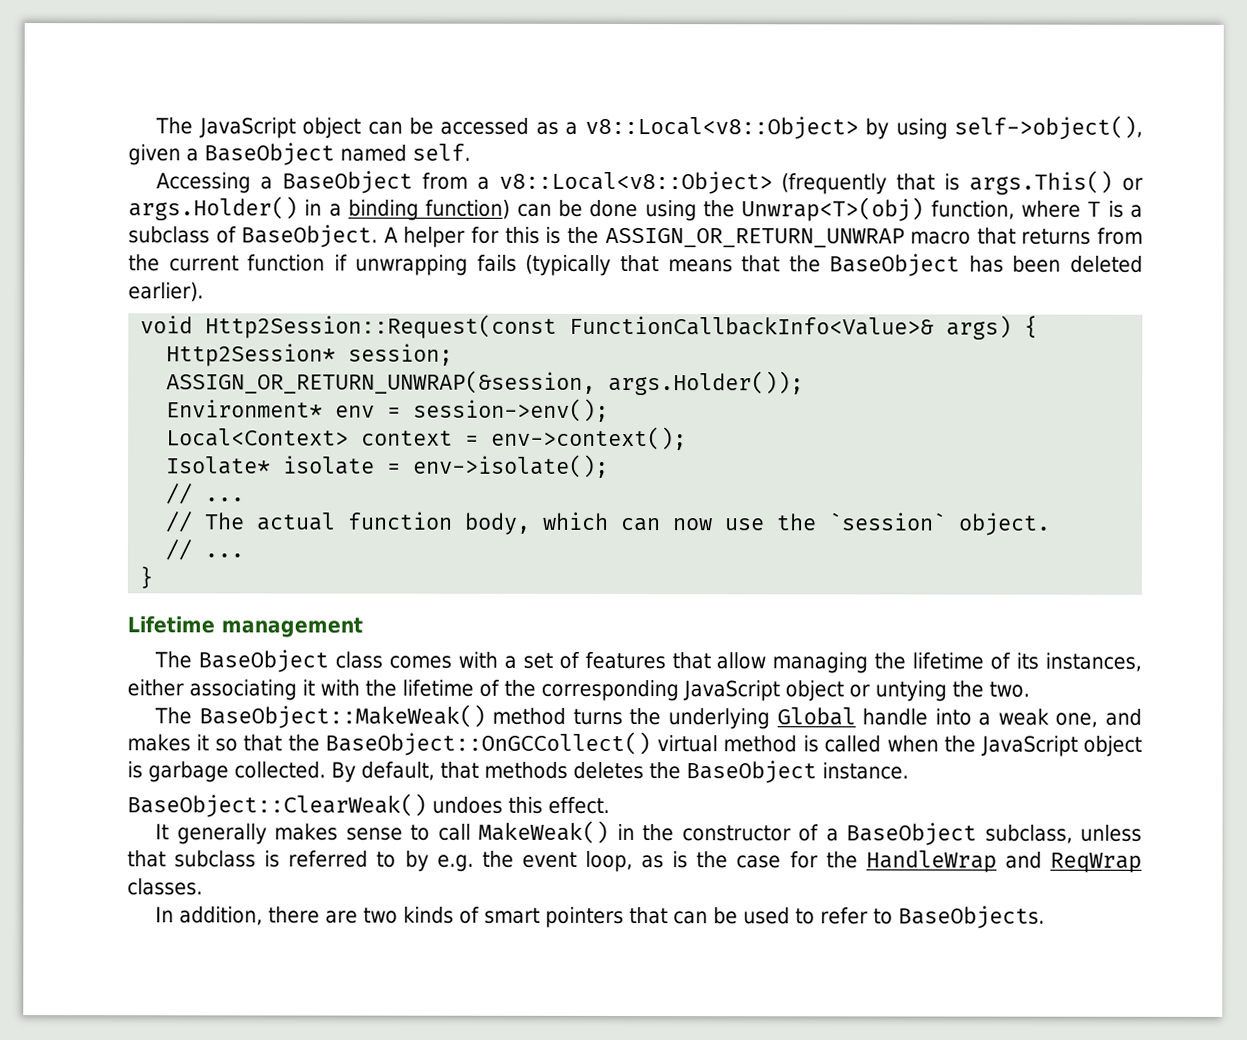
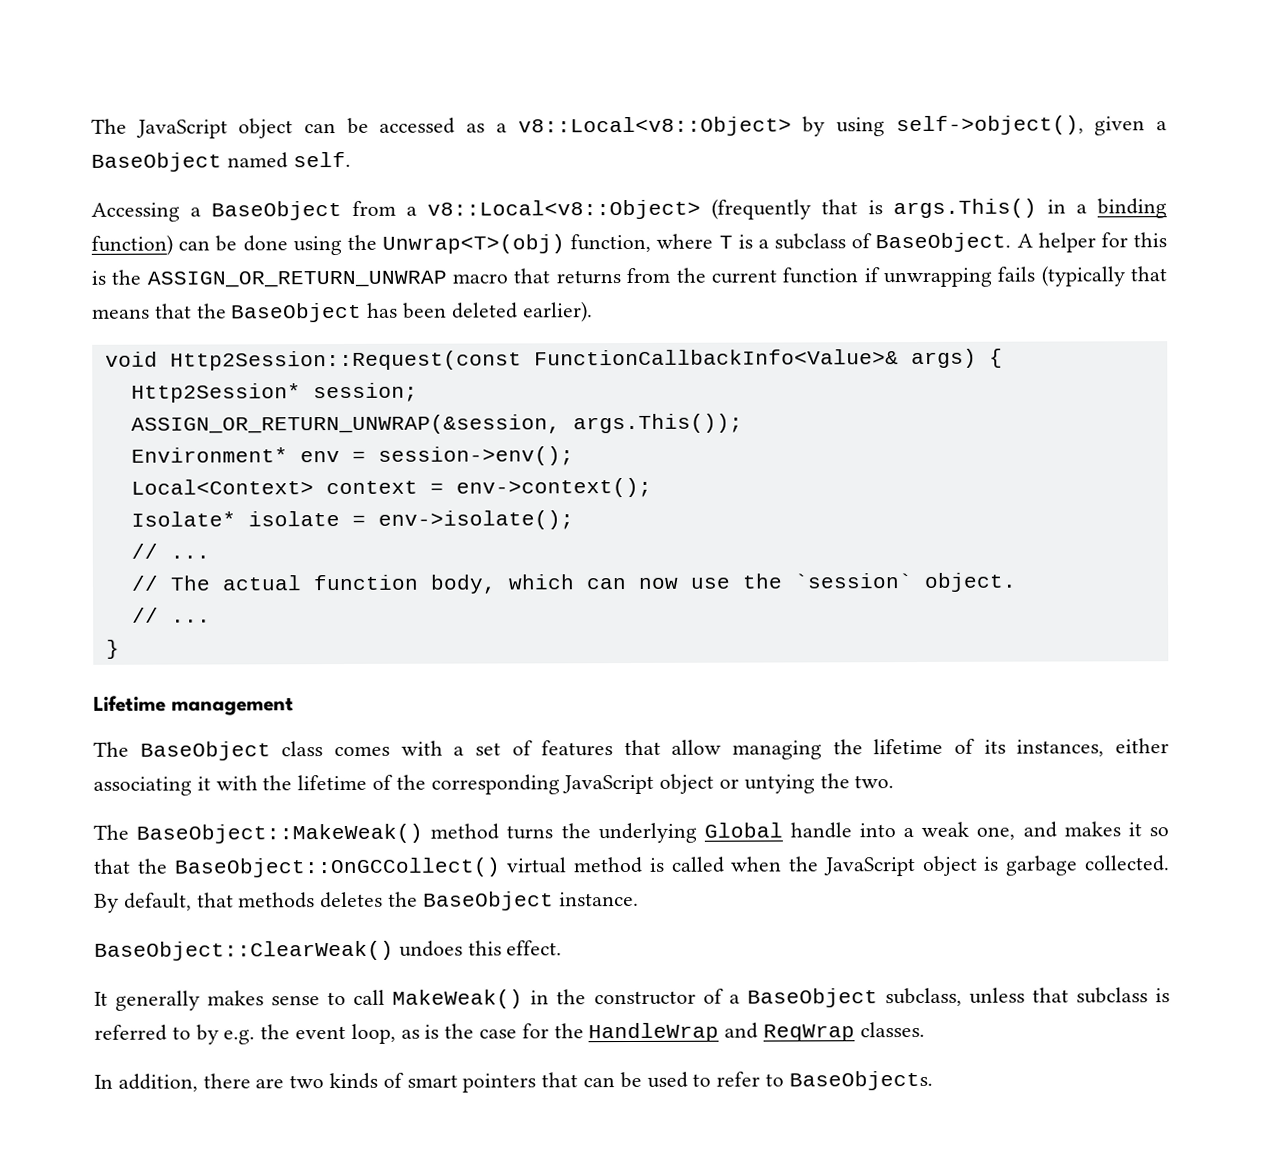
[1122,177,1143,191] [128,196,298,221] or args.Holder() -> (1037, 208) none
[608,370,805,396] args.Holder()); -> [572,413,743,434] args.This());

